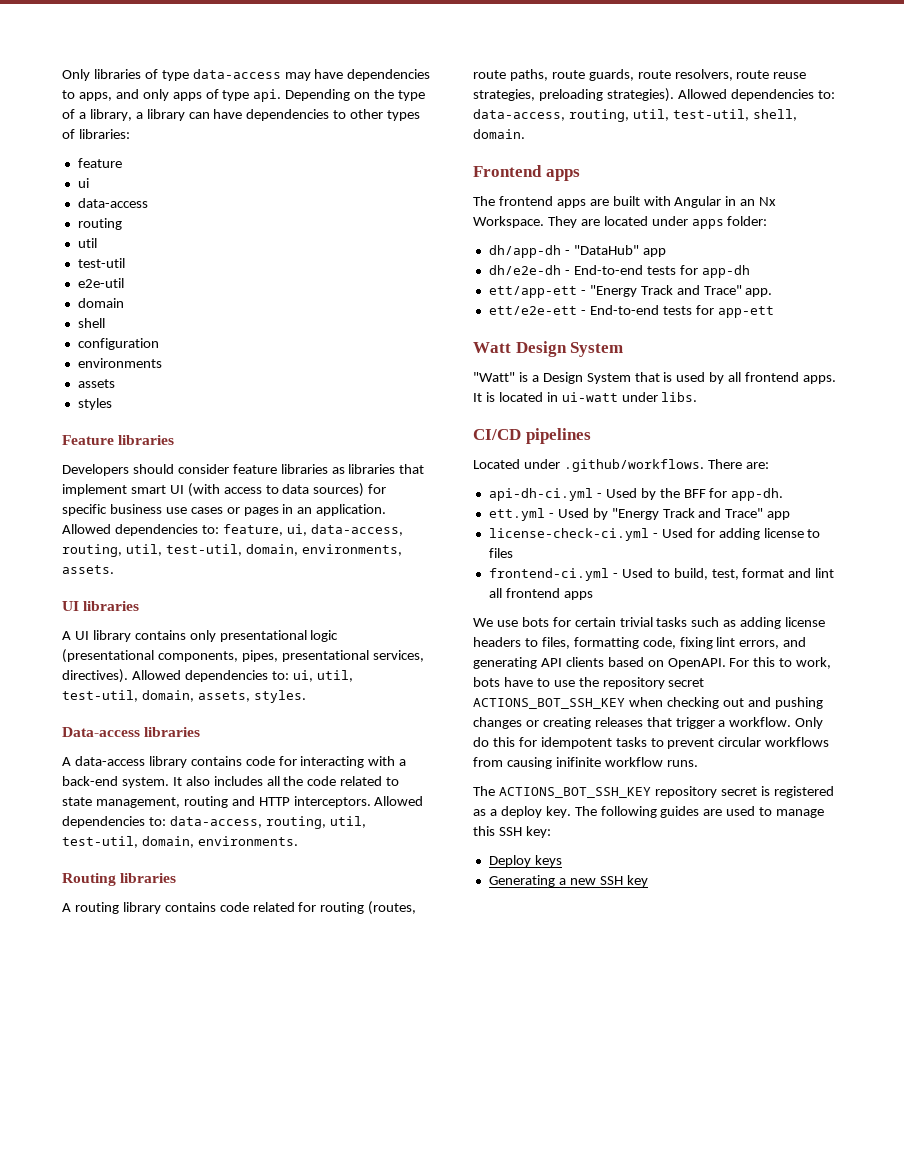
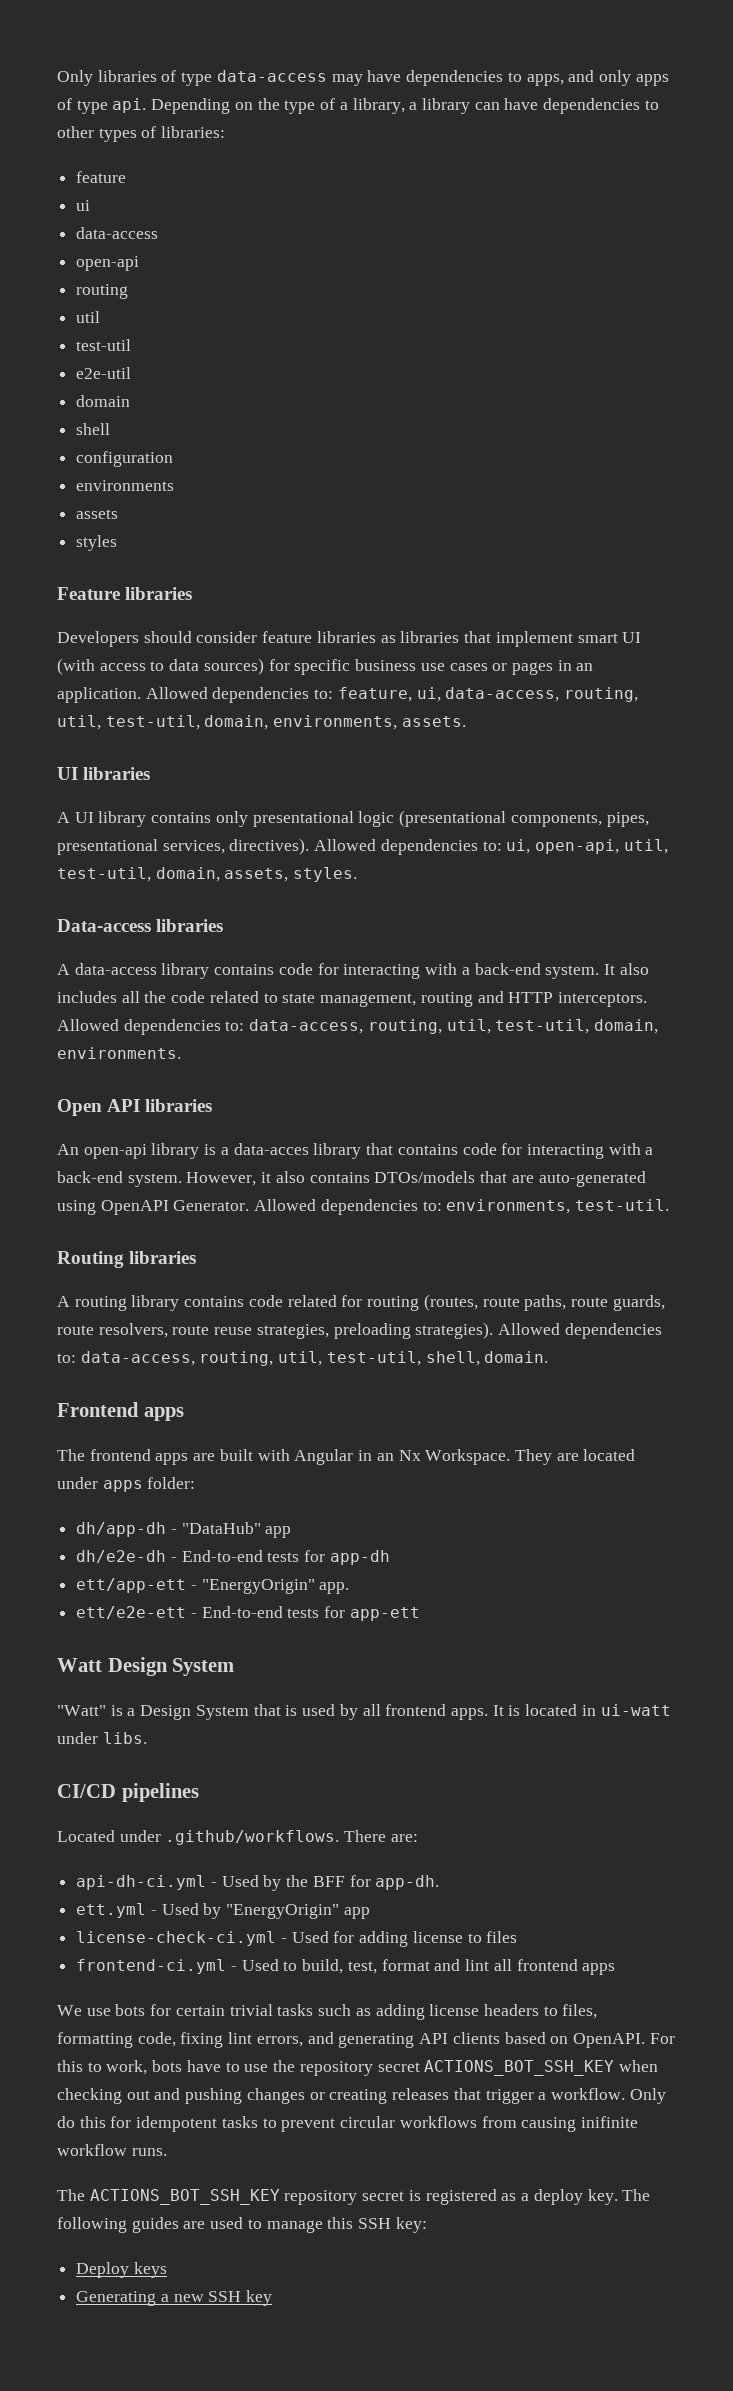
(148, 203) none -> [76,256,140,271] // open-api
(313, 676) none -> [535,839,620,854] open-api,
(298, 841) none -> [57,1099,213,1116] [57,1143,654,1159] [57,1171,646,1187] [57,1199,670,1215] // Open API libraries // An open-api library is a data-acces library that contains code for interacting with a back-end system. However, it also contains DTOs/models that are auto-generated using OpenAPI Generator. Allowed dependencies to: environments, test-util.
[589,285,742,297] "Energy Track and Trace" -> [201,1579,315,1594] "EnergyOrigin"
[611,508,764,520] "Energy Track and Trace" -> [226,1904,340,1919] "EnergyOrigin"

